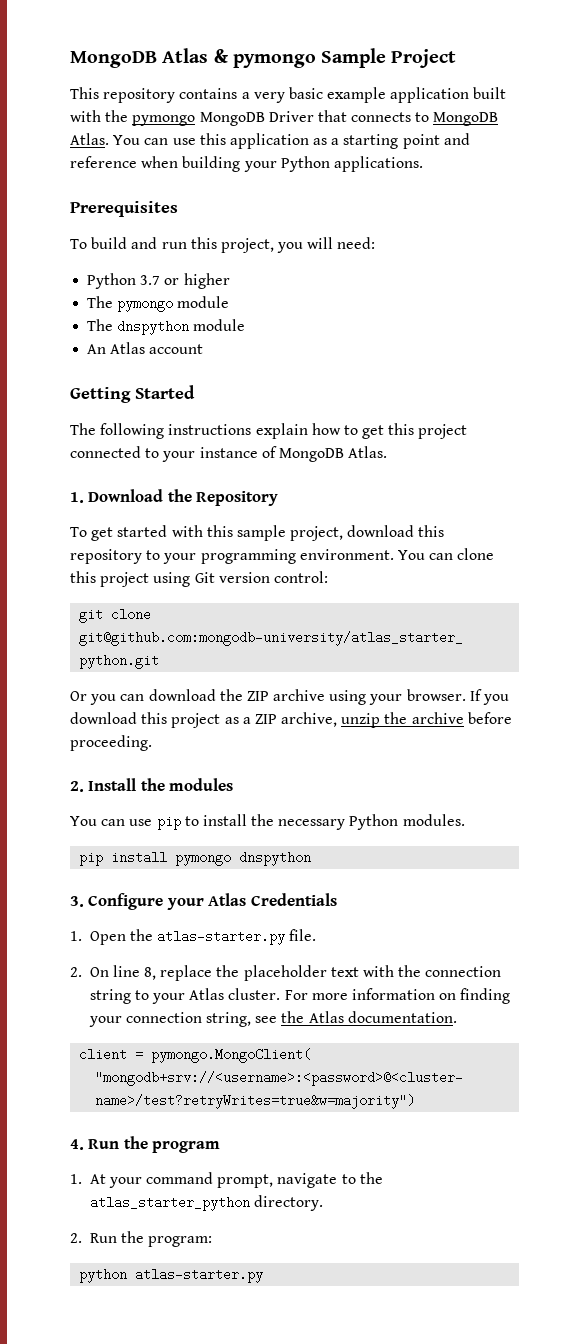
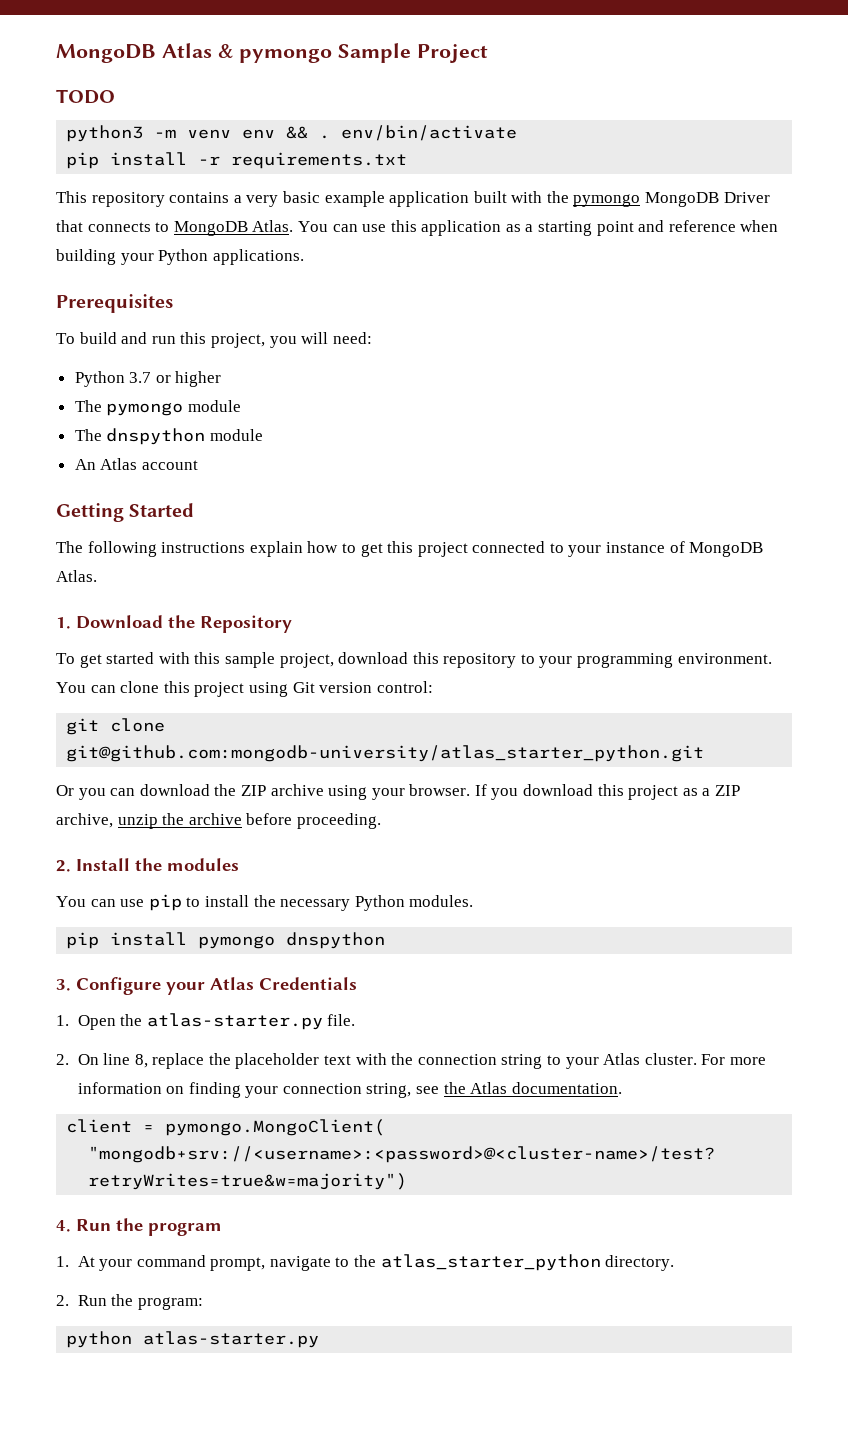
(457, 58) none -> [56,89,115,104] [66,125,518,142] [66,152,408,169] // TODO // python3 -m venv env && . env/bin/activate // pip install -r requirements.txt

